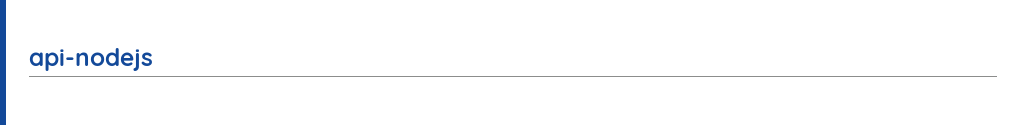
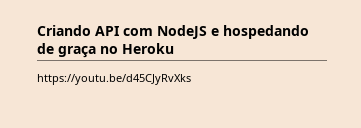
[29,48,153,71] api-nodejs -> [37,25,309,39] [37,43,174,58] [37,74,191,85] Criando API com NodeJS e hospedando de graça no Heroku // https://youtu.be/d45CJyRvXks

